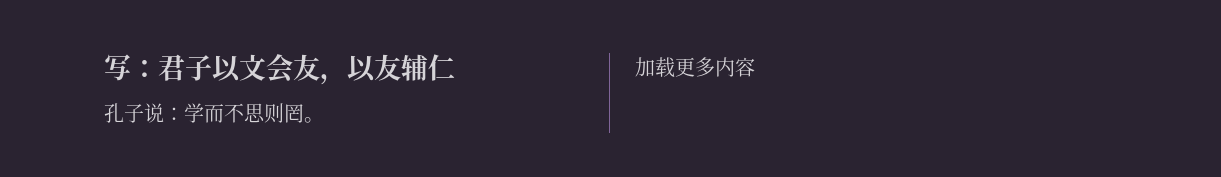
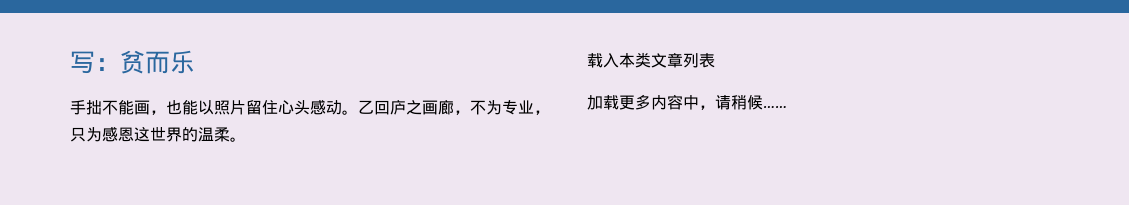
[158,54,455,85] [104,103,324,123] 君子以文会友，以友辅仁 // 孔子说：学而不思则罔。 -> [120,50,195,74] [70,99,550,115] [70,126,246,142] [587,52,715,68] 贫而乐 // 手拙不能画，也能以照片留住心头感动。乙回庐之画廊，不为专业，只为感恩这世界的温柔。 // 载入本类文章列表
(755, 67) none -> [683,94,787,110] 中，请稍候……

